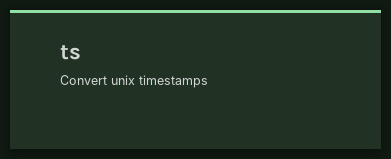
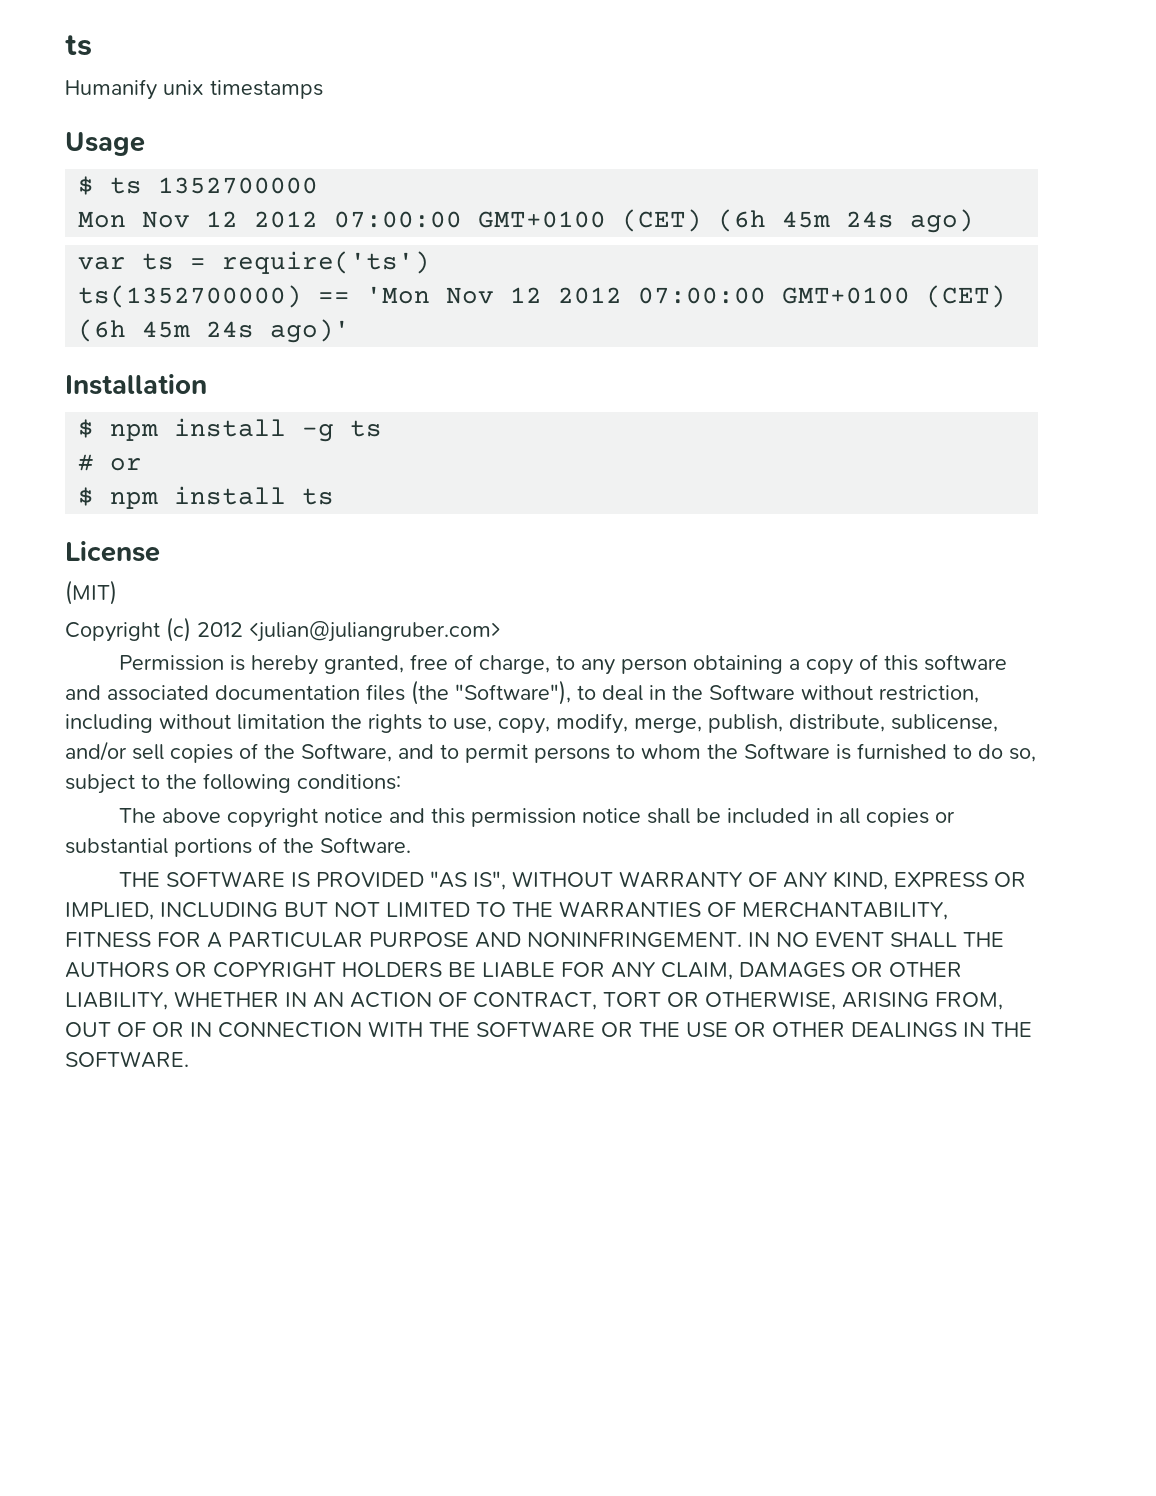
[60,45,81,60] [60,75,107,85] ts // Convert -> [65,35,92,56] [65,79,157,100] ts // Humanify
(208, 81) none -> [65,132,145,156] [78,176,319,195] [78,209,975,233] [78,251,431,274] [78,285,1007,308] [78,319,351,343] [65,374,207,395] [78,418,383,442] [78,454,143,471] [78,486,335,509] [65,541,160,562] [65,580,117,605] [65,617,501,642] [118,654,1007,675] [65,680,979,705] [65,713,998,734] [65,741,1036,763] [65,773,401,794] [118,808,955,828] [65,837,411,857] [118,871,1026,890] [65,901,948,920] [65,932,1004,948] [65,962,962,980] [65,991,1003,1010] [65,1021,1032,1038] [65,1051,189,1068] // Usage // $ ts 1352700000 // Mon Nov 12 2012 07:00:00 GMT+0100 (CET) (6h 45m 24s ago) // var ts = require('ts') // ts(1352700000) == 'Mon Nov 12 2012 07:00:00 GMT+0100 (CET) (6h 45m 24s ago)' // Installation // $ npm install -g ts // # or // $ npm install ts // License // (MIT) // Copyright (c) 2012 <julian@juliangruber.com> // Permission is hereby granted, free of charge, to any person obtaining a copy of this software and associated documentation files (the "Software"), to deal in the Software without restriction, including without limitation the rights to use, copy, modify, merge, publish, distribute, sublicense, and/or sell copies of the Software, and to permit persons to whom the Software is furnished to do so, subject to the following conditions: // The above copyright notice and this permission notice shall be included in all copies or substantial portions of the Software. // THE SOFTWARE IS PROVIDED "AS IS", WITHOUT WARRANTY OF ANY KIND, EXPRESS OR IMPLIED, INCLUDING BUT NOT LIMITED TO THE WARRANTIES OF MERCHANTABILITY, FITNESS FOR A PARTICULAR PURPOSE AND NONINFRINGEMENT. IN NO EVENT SHALL THE AUTHORS OR COPYRIGHT HOLDERS BE LIABLE FOR ANY CLAIM, DAMAGES OR OTHER LIABILITY, WHETHER IN AN ACTION OF CONTRACT, TORT OR OTHERWISE, ARISING FROM, OUT OF OR IN CONNECTION WITH THE SOFTWARE OR THE USE OR OTHER DEALINGS IN THE SOFTWARE.

